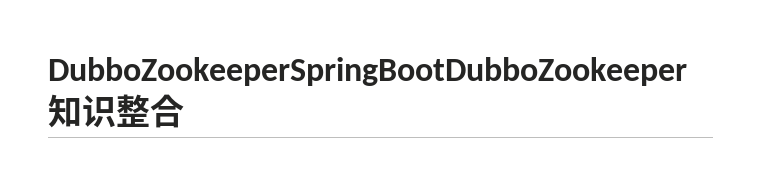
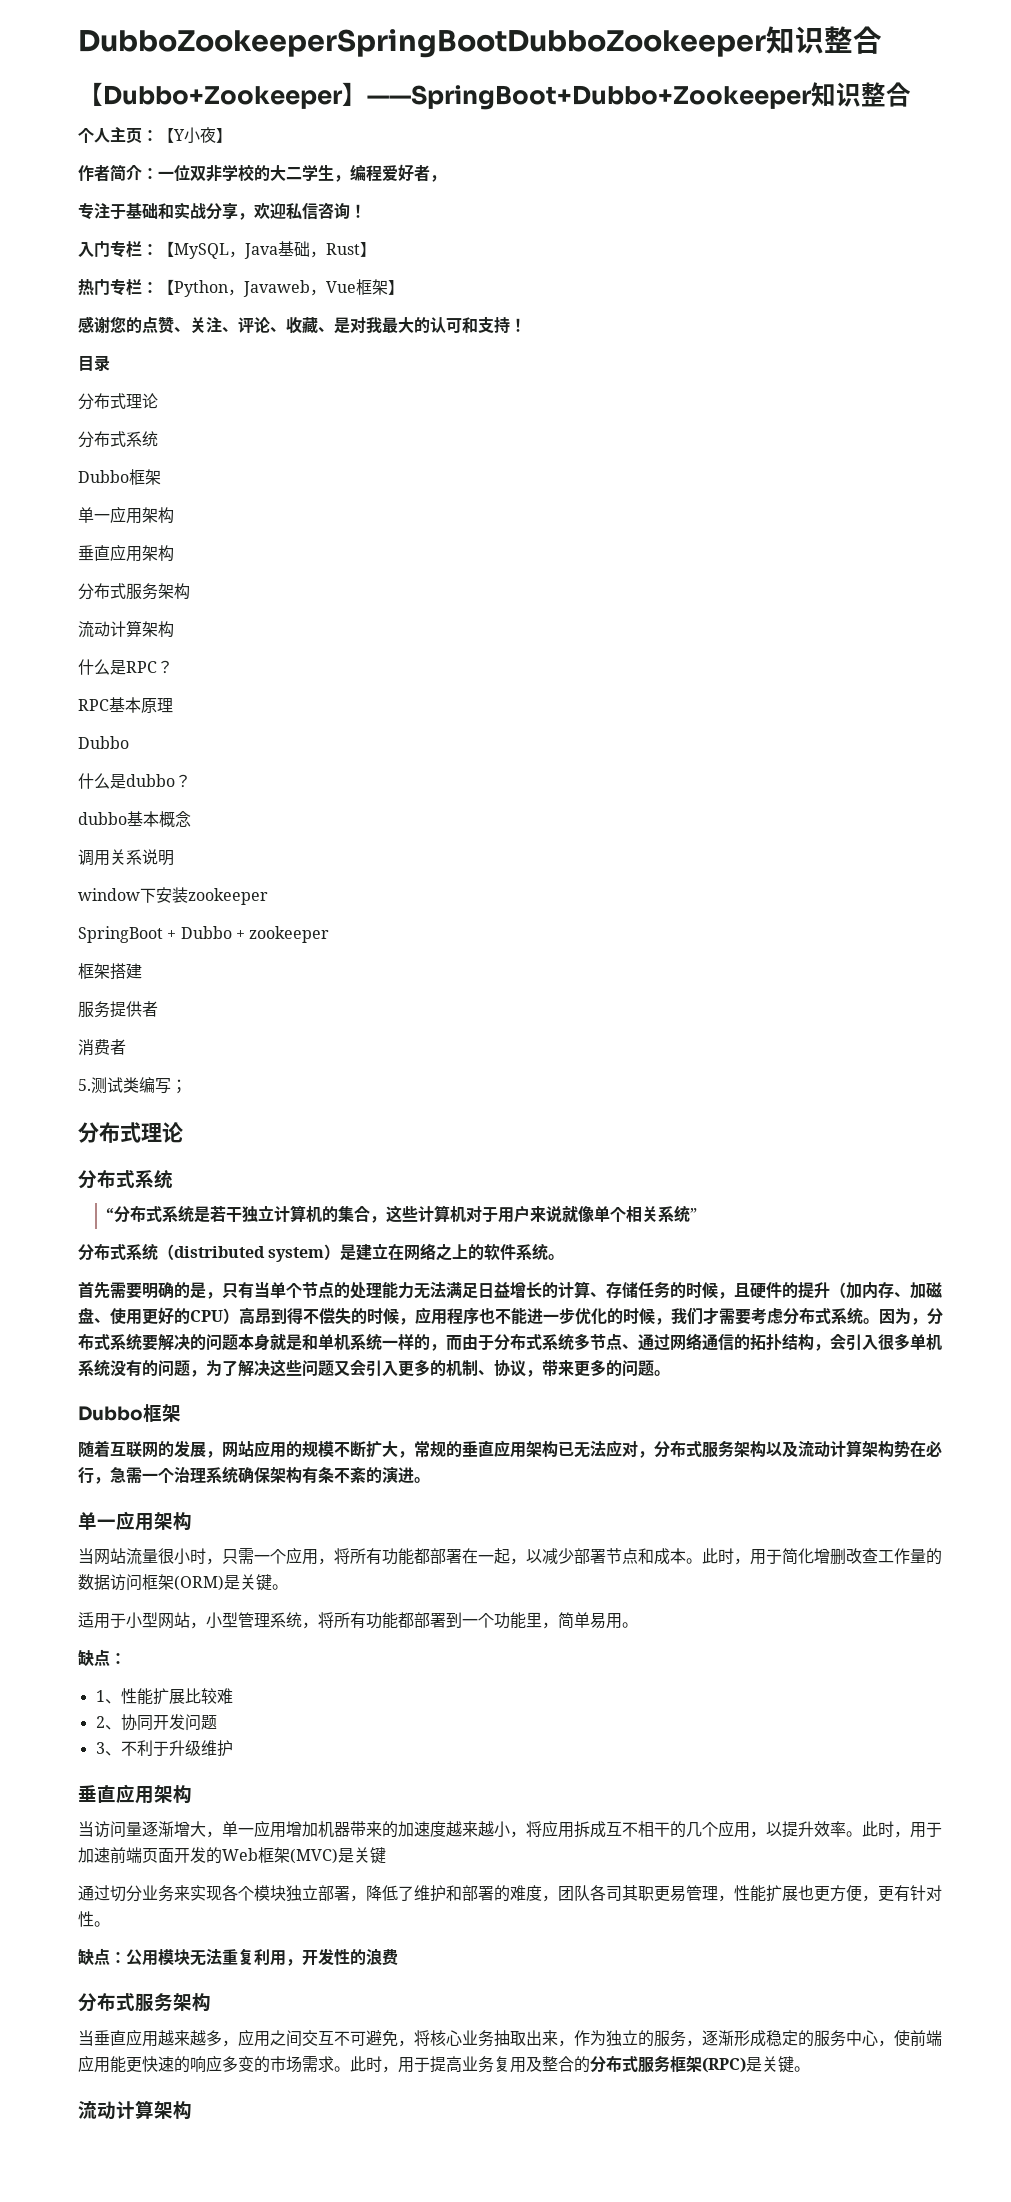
(184, 111) none -> [78,82,911,110] [78,126,232,144] [78,164,446,182] [78,202,366,220] [78,241,376,259] [78,279,404,297] [78,316,526,334] [78,355,110,372] [78,393,158,410] [78,431,158,448] [78,469,161,485] [78,506,174,524] [78,544,174,562] [78,583,190,600] [78,620,174,638] [78,659,173,675] [78,697,173,713] [78,736,129,749] [78,773,191,789] [78,811,191,828] [78,849,174,866] [78,887,268,905] [78,926,330,943] [78,963,142,980] [78,1001,158,1018] [78,1039,126,1056] [78,1077,187,1094] [78,1122,183,1143] [78,1169,173,1189] [105,1205,697,1223] [78,1243,565,1262] [78,1281,942,1299] [78,1307,943,1325] [78,1333,942,1351] [78,1359,670,1377] [78,1404,181,1422] [78,1440,942,1458] [78,1466,430,1484] [78,1511,192,1531] [78,1547,942,1565] [78,1574,288,1591] [78,1612,638,1629] [78,1649,126,1667] [95,1688,233,1705] [95,1714,217,1731] [95,1740,233,1757] [78,1784,192,1804] [78,1820,942,1838] [78,1847,386,1864] [78,1885,942,1902] [78,1911,110,1927] [78,1948,398,1966] [78,1993,211,2012] [78,2029,942,2047] [78,2055,810,2073] [78,2100,192,2120] // 【Dubbo+Zookeeper】——SpringBoot+Dubbo+Zookeeper知识整合 // 个人主页：【Y小夜】 // 作者简介：一位双非学校的大二学生，编程爱好者， // 专注于基础和实战分享，欢迎私信咨询！ // 入门专栏：【MySQL，Java基础，Rust】 // 热门专栏：【Python，Javaweb，Vue框架】 // 感谢您的点赞、关注、评论、收藏、是对我最大的认可和支持！ // 目录 // 分布式理论 // 分布式系统 // Dubbo框架 // 单一应用架构 // 垂直应用架构 // 分布式服务架构 // 流动计算架构 // 什么是RPC？ // RPC基本原理 // Dubbo // 什么是dubbo？ // dubbo基本概念 // 调用关系说明 // window下安装zookeeper // SpringBoot + Dubbo + zookeeper // 框架搭建 // 服务提供者 // 消费者 // 5.测试类编写； // 分布式理论 // 分布式系统 // “分布式系统是若干独立计算机的集合，这些计算机对于用户来说就像单个相关系统” // 分布式系统（distributed system）是建立在网络之上的软件系统。 // 首先需要明确的是，只有当单个节点的处理能力无法满足日益增长的计算、存储任务的时候，且硬件的提升（加内存、加磁盘、使用更好的CPU）高昂到得不偿失的时候，应用程序也不能进一步优化的时候，我们才需要考虑分布式系统。因为，分布式系统要解决的问题本身就是和单机系统一样的，而由于分布式系统多节点、通过网络通信的拓扑结构，会引入很多单机系统没有的问题，为了解决这些问题又会引入更多的机制、协议，带来更多的问题。 // Dubbo框架 // 随着互联网的发展，网站应用的规模不断扩大，常规的垂直应用架构已无法应对，分布式服务架构以及流动计算架构势在必行，急需一个治理系统确保架构有条不紊的演进。 // 单一应用架构 // 当网站流量很小时，只需一个应用，将所有功能都部署在一起，以减少部署节点和成本。此时，用于简化增删改查工作量的数据访问框架(ORM)是关键。 // 适用于小型网站，小型管理系统，将所有功能都部署到一个功能里，简单易用。 // 缺点： // 1、性能扩展比较难 // 2、协同开发问题 // 3、不利于升级维护 // 垂直应用架构 // 当访问量逐渐增大，单一应用增加机器带来的加速度越来越小，将应用拆成互不相干的几个应用，以提升效率。此时，用于加速前端页面开发的Web框架(MVC)是关键 // 通过切分业务来实现各个模块独立部署，降低了维护和部署的难度，团队各司其职更易管理，性能扩展也更方便，更有针对性。 // 缺点：公用模块无法重复利用，开发性的浪费 // 分布式服务架构 // 当垂直应用越来越多，应用之间交互不可避免，将核心业务抽取出来，作为独立的服务，逐渐形成稳定的服务中心，使前端应用能更快速的响应多变的市场需求。此时，用于提高业务复用及整合的分布式服务框架(RPC)是关键。 // 流动计算架构

